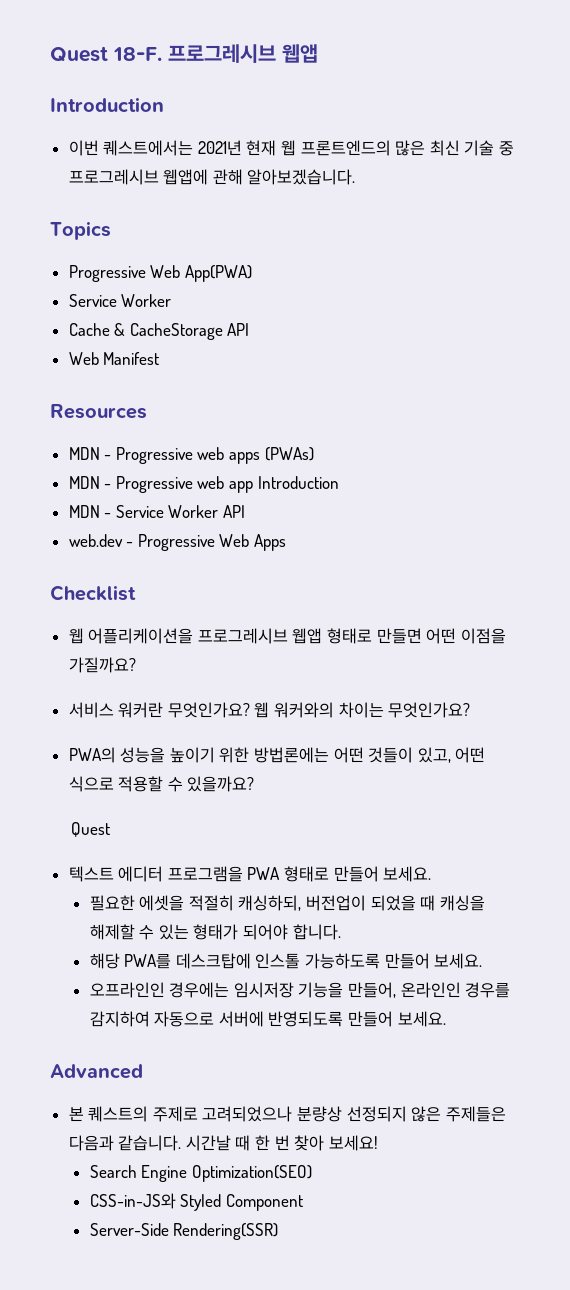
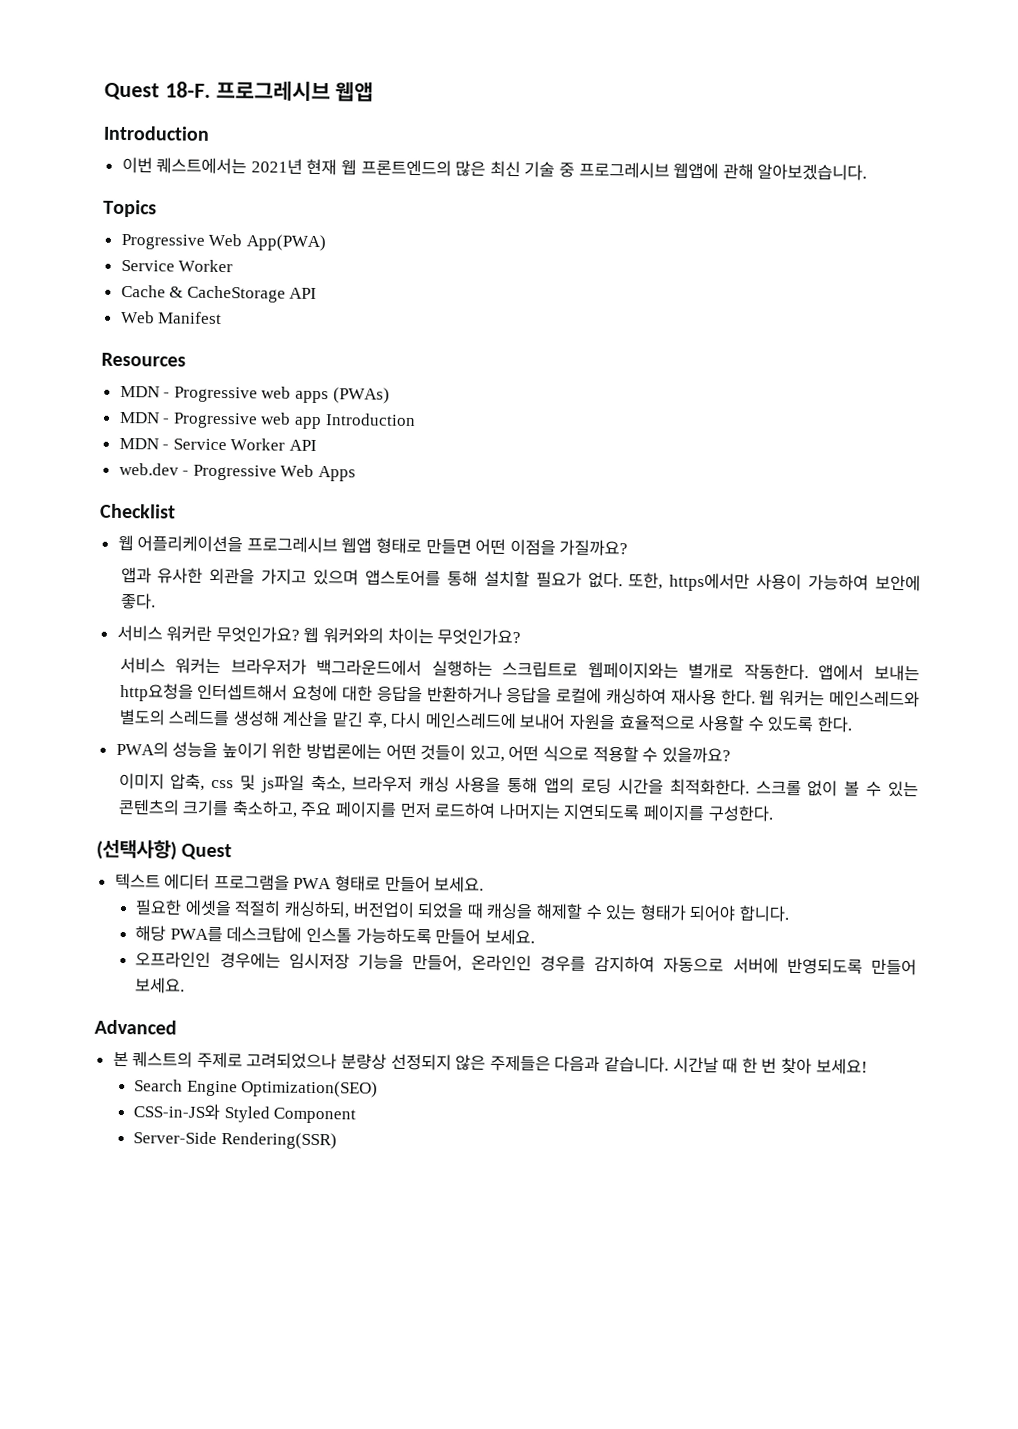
(136, 665) none -> [120,566,922,592] [120,592,156,610] // 앱과 유사한 외관을 가지고 있으며 앱스토어를 통해 설치할 필요가 없다. 또한, https에서만 사용이 가능하여 보안에 좋다.
(471, 710) none -> [119,656,920,682] [119,682,920,708] [118,708,852,733] // 서비스 워커는 브라우저가 백그라운드에서 실행하는 스크립트로 웹페이지와는 별개로 작동한다. 앱에서 보내는 http요청을 인터셉트해서 요청에 대한 응답을 반환하거나 응답을 로컬에 캐싱하여 재사용 한다. 웹 워커는 메인스레드와 별도의 스레드를 생성해 계산을 맡긴 후, 다시 메인스레드에 보내어 자원을 효율적으로 사용할 수 있도록 한다.
(255, 784) none -> [118,772,919,798] [117,798,774,822] [96,838,177,861] 이미지 압축, css 및 js파일 축소, 브라우저 캐싱 사용을 통해 앱의 로딩 시간을 최적화한다. 스크롤 없이 볼 수 있는 콘텐츠의 크기를 축소하고, 주요 페이지를 먼저 로드하여 나머지는 지연되도록 페이지를 구성한다. // (선택사항)

